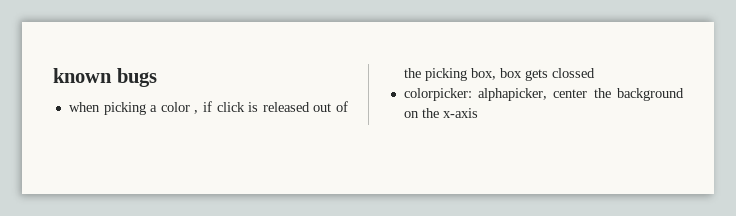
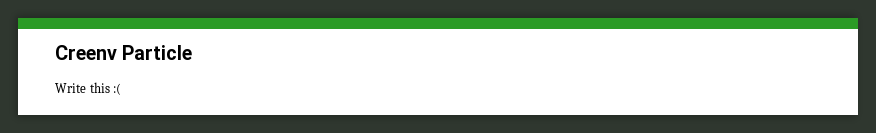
[53,68,157,87] [68,101,348,115] [403,68,595,81] [403,88,684,101] [403,108,478,118] known bugs // when picking a color , if click is released out of the picking box, box gets clossed // colorpicker: alphapicker, center the background on the x-axis -> [55,45,193,60] [55,82,122,95] Creenv Particle // Write this :(

